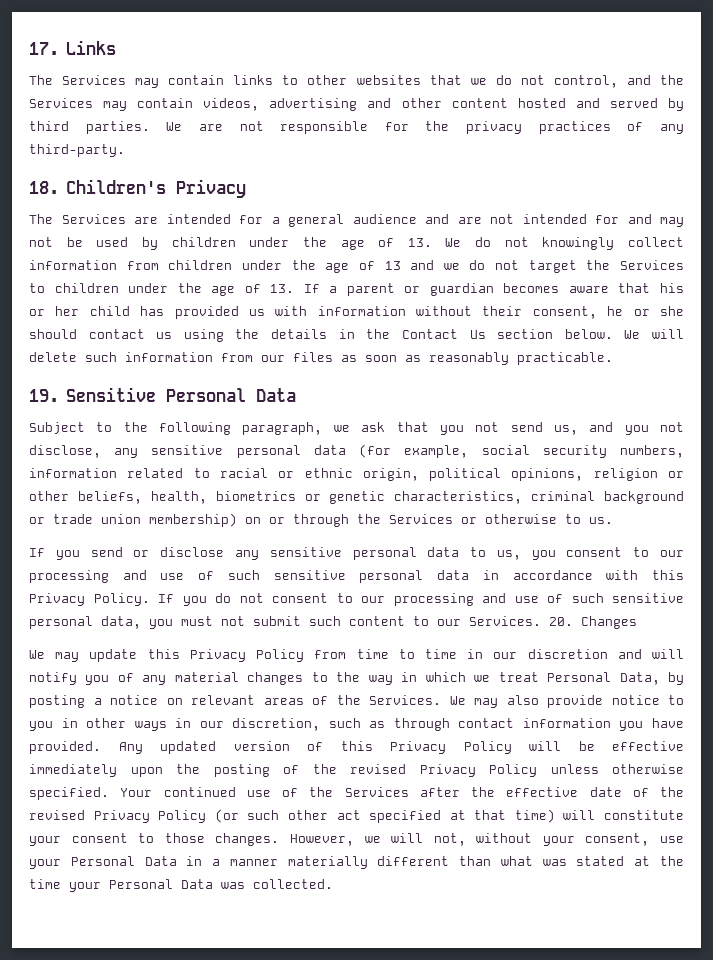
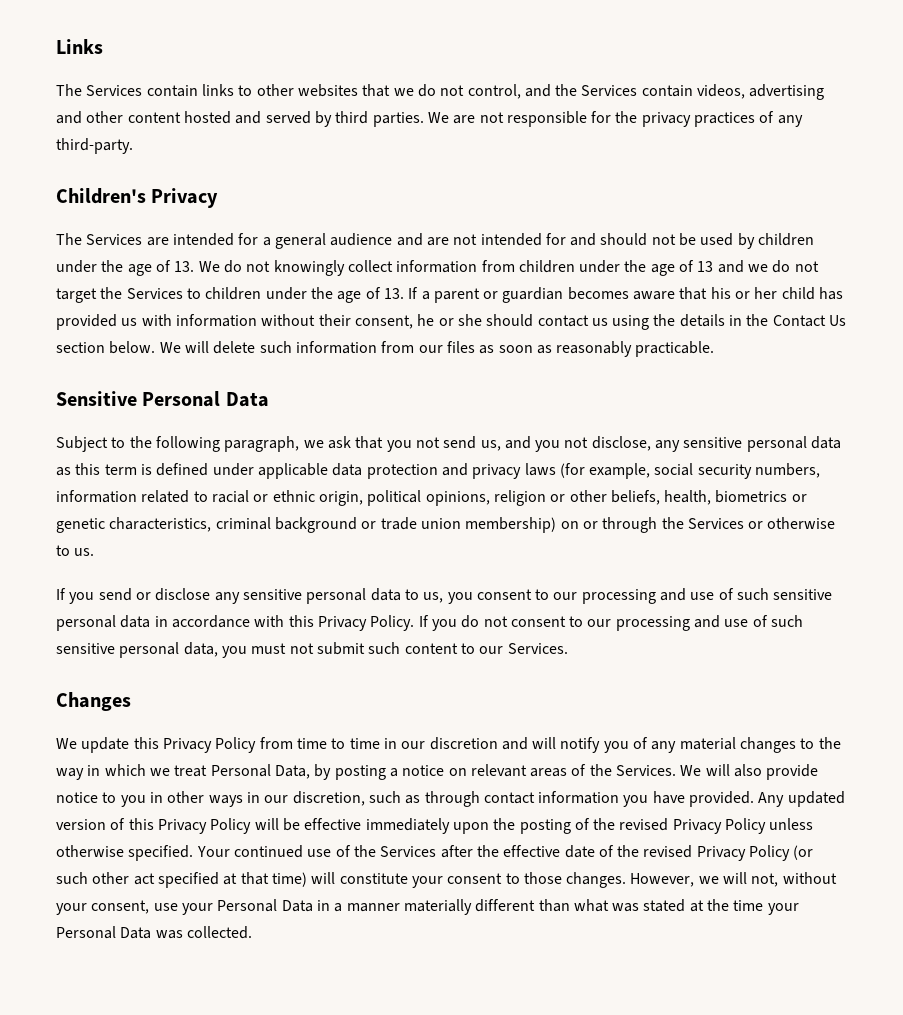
[29,42,59,55] 17. -> (56, 46) none
[135,78,160,88] may -> (143, 90) none
[103,101,128,111] may -> (638, 90) none
[29,181,59,194] 18. -> (133, 146) none
[660,217,684,227] may -> [600,233,648,246] should
[29,389,59,402] 19. -> (715, 349) none
(346, 450) none -> [56,463,556,479] as this term is defined under applicable data protection and privacy laws
[549,617,573,626] 20. -> (568, 648) //
[55,652,80,662] may -> (77, 743) none
[474,698,498,708] may -> [705,764,730,776] will

